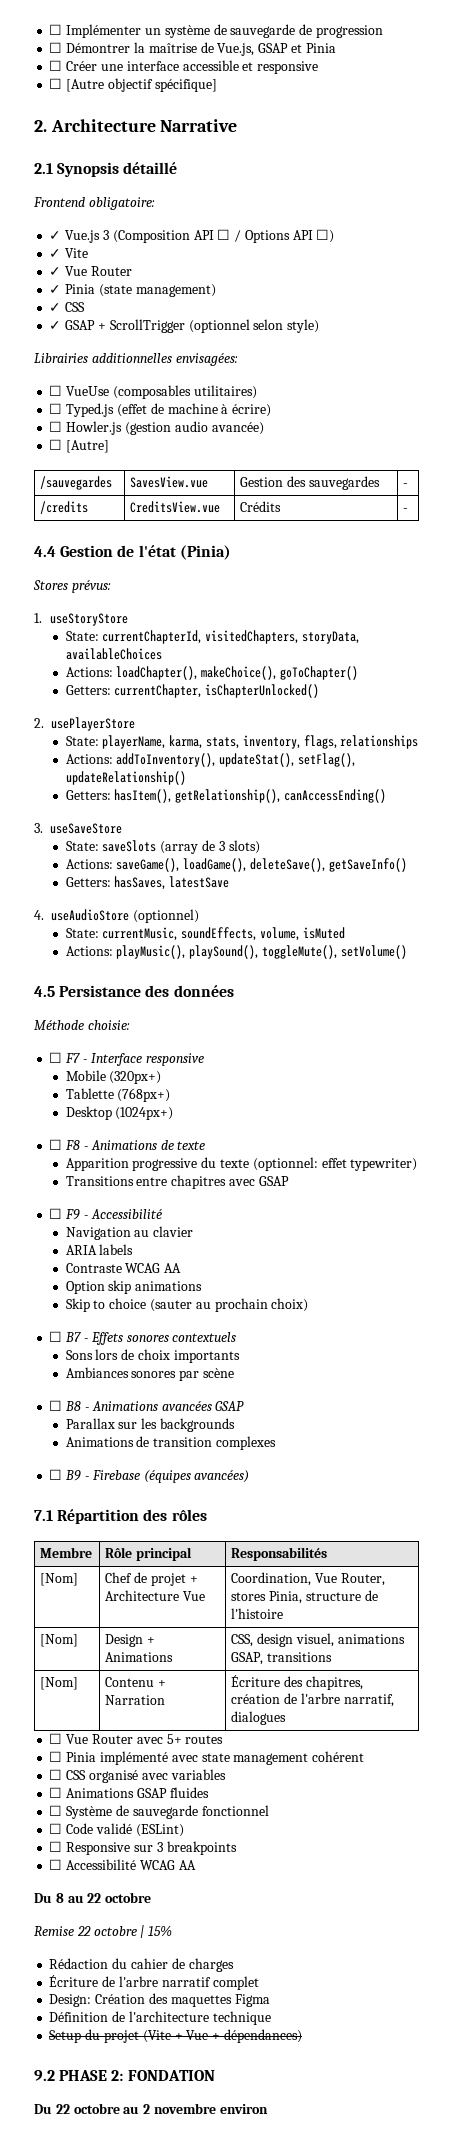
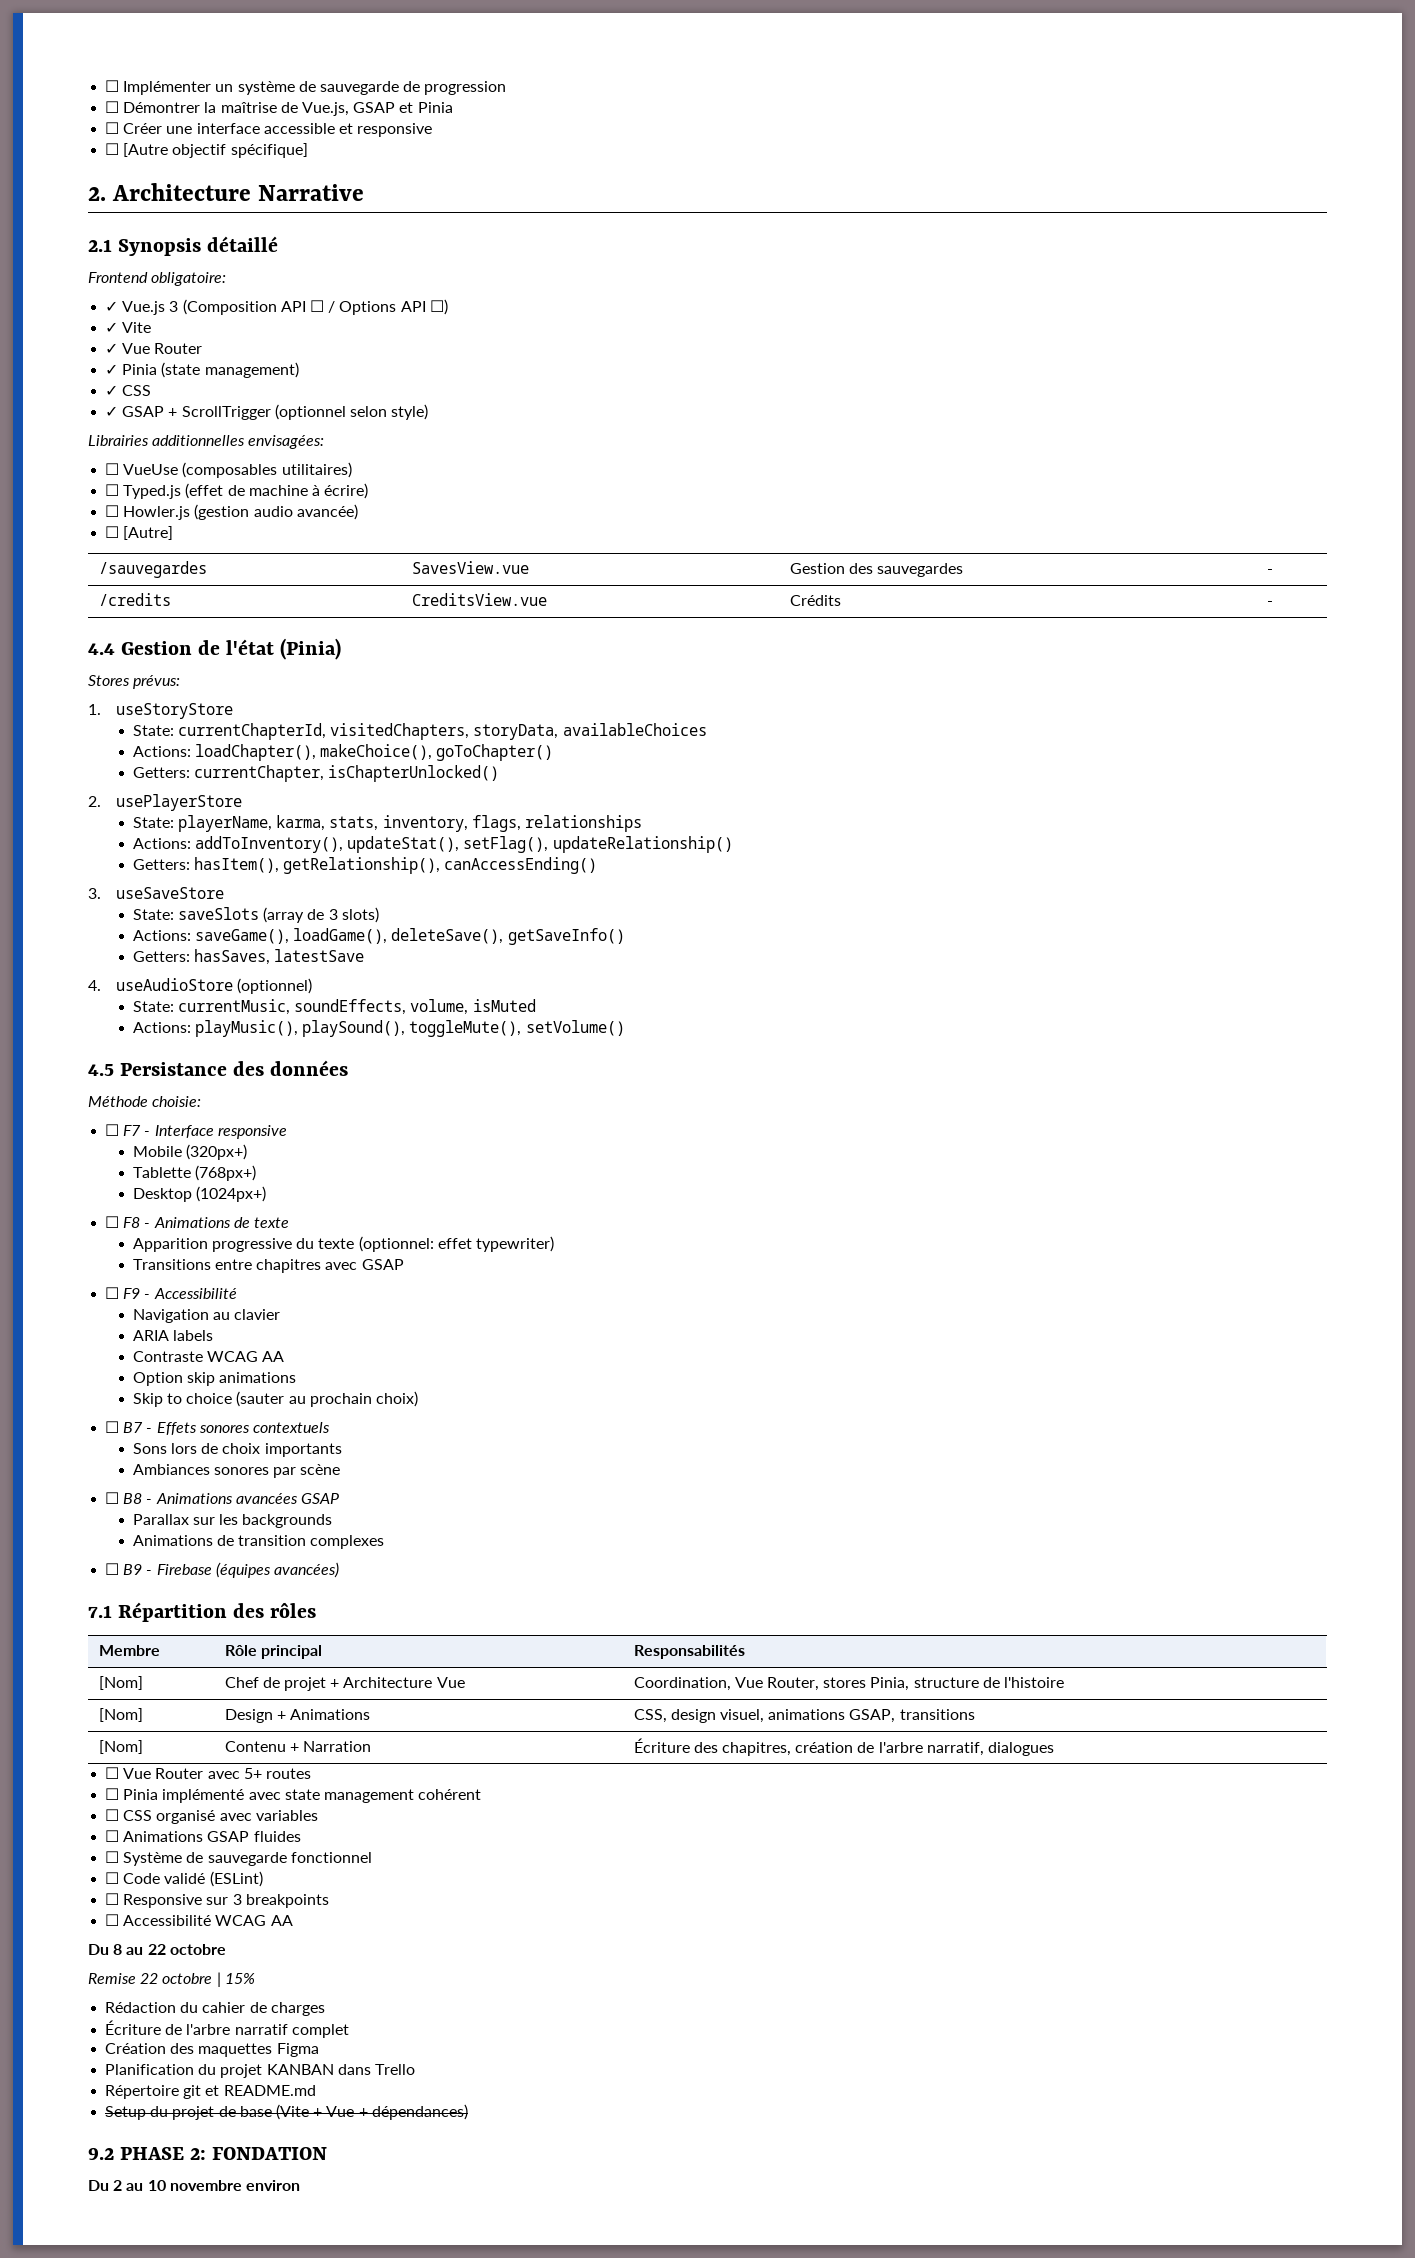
[49,1994,92,2007] Design: -> (349, 2031) none
[49,2011,271,2025] Définition de l'architecture technique -> [105,2064,415,2078] [105,2085,316,2099] Planification du projet KANBAN dans Trello // Répertoire git et README.md
(139, 2036) none -> [218,2106,272,2117] de base
[55,2103,151,2114] 22 octobre au 2 -> [113,2180,166,2191] 2 au 10

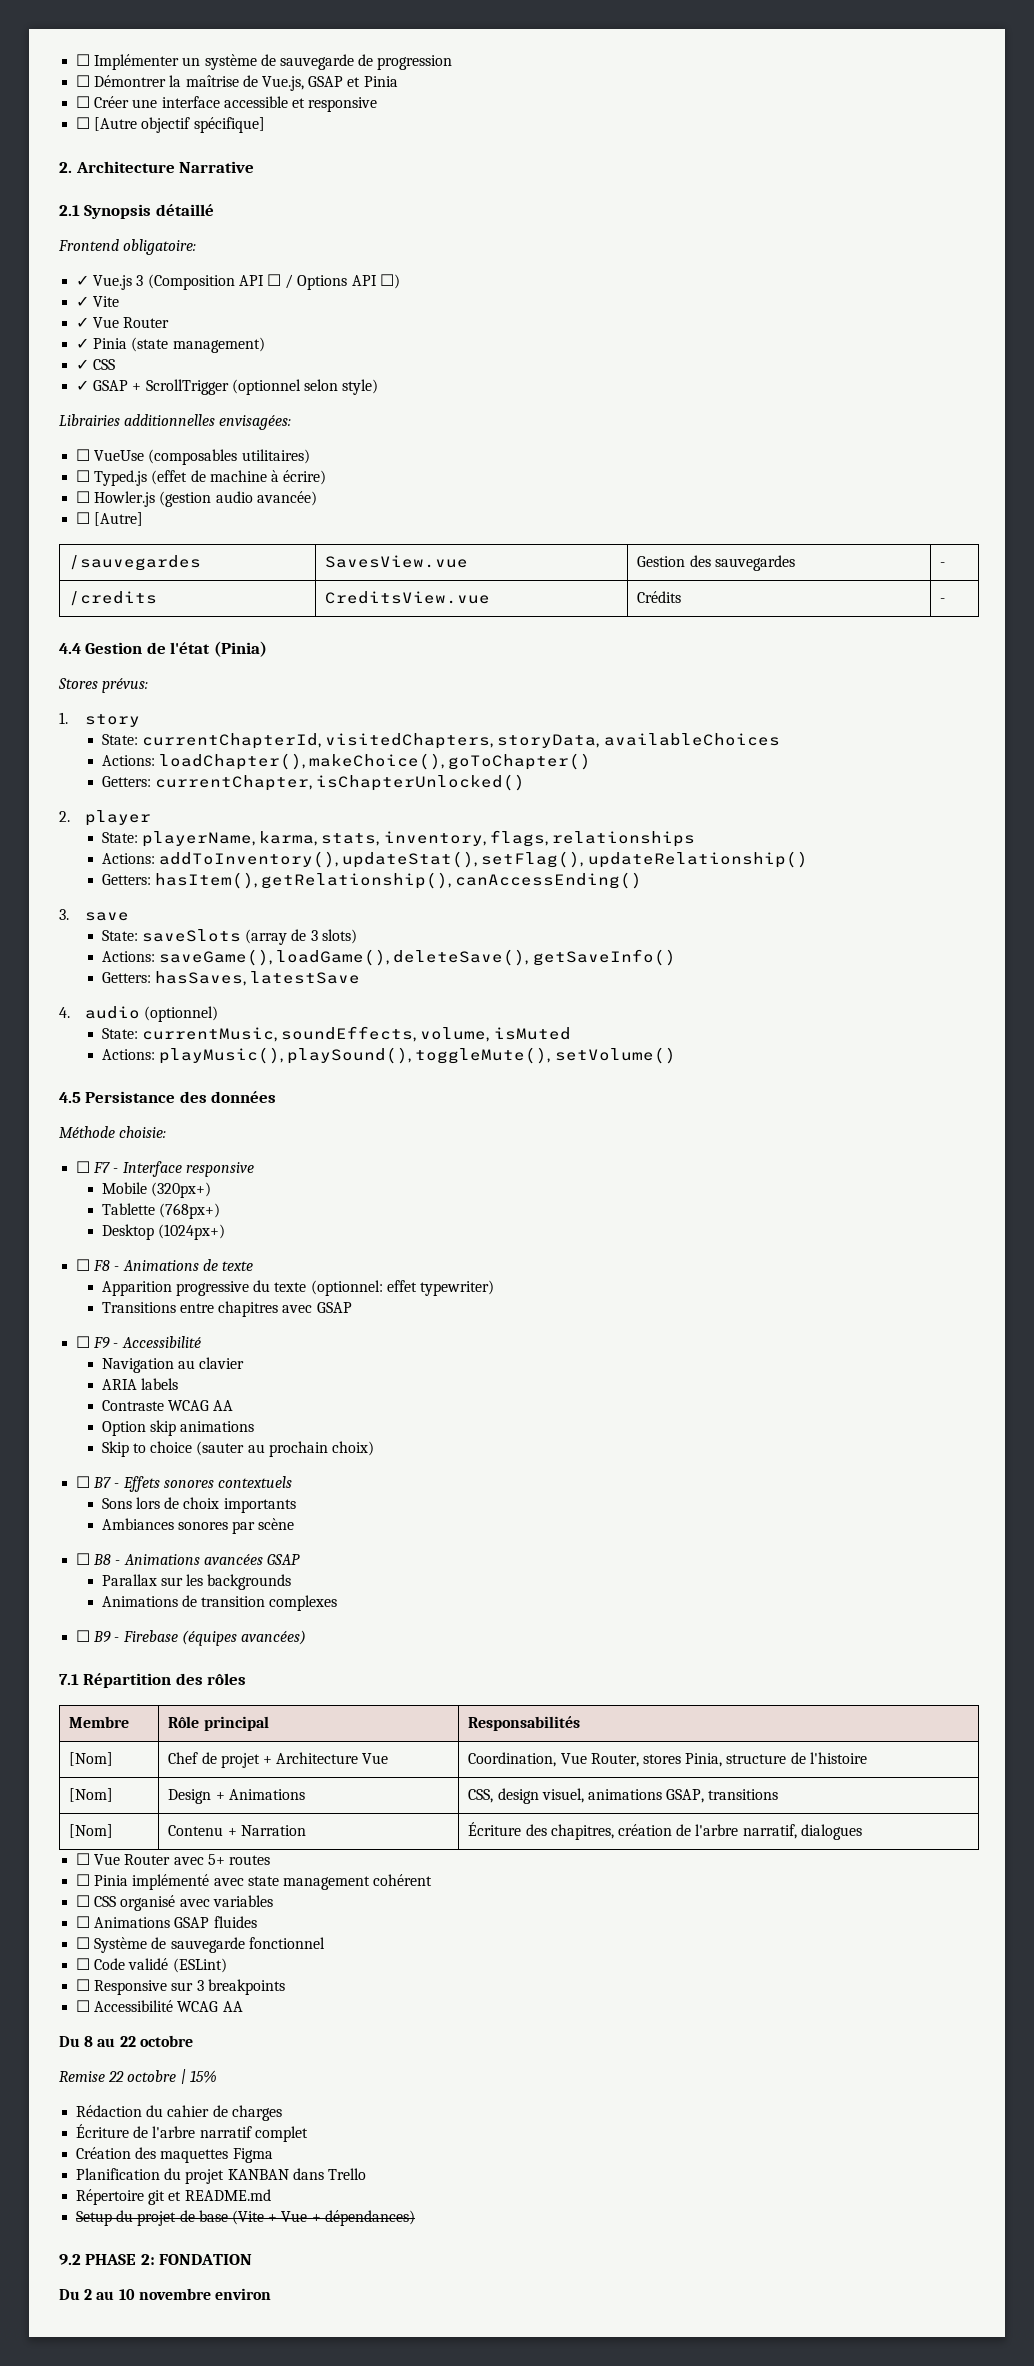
[115,703,233,719] useStoryStore -> [84,714,140,727] story
[115,794,242,811] usePlayerStore -> [84,810,151,826] player
[115,887,224,899] useSaveStore -> [84,912,129,921] save
[115,978,233,991] useAudioStore -> [84,1006,140,1019] audio

